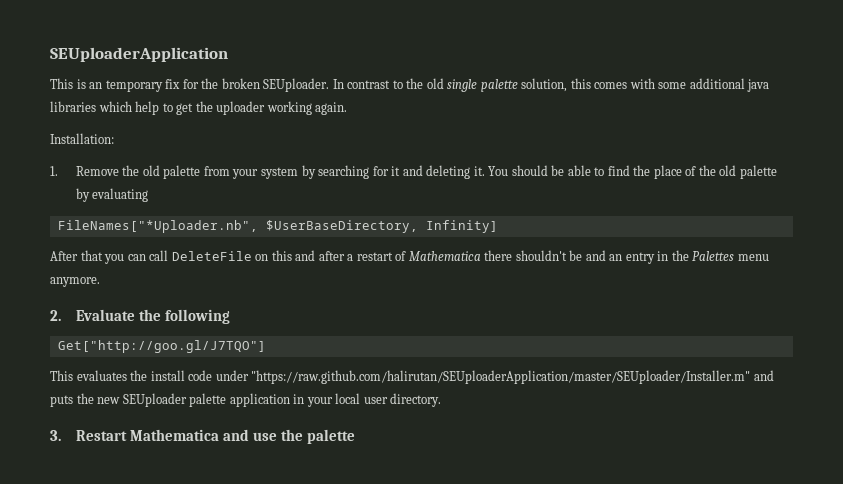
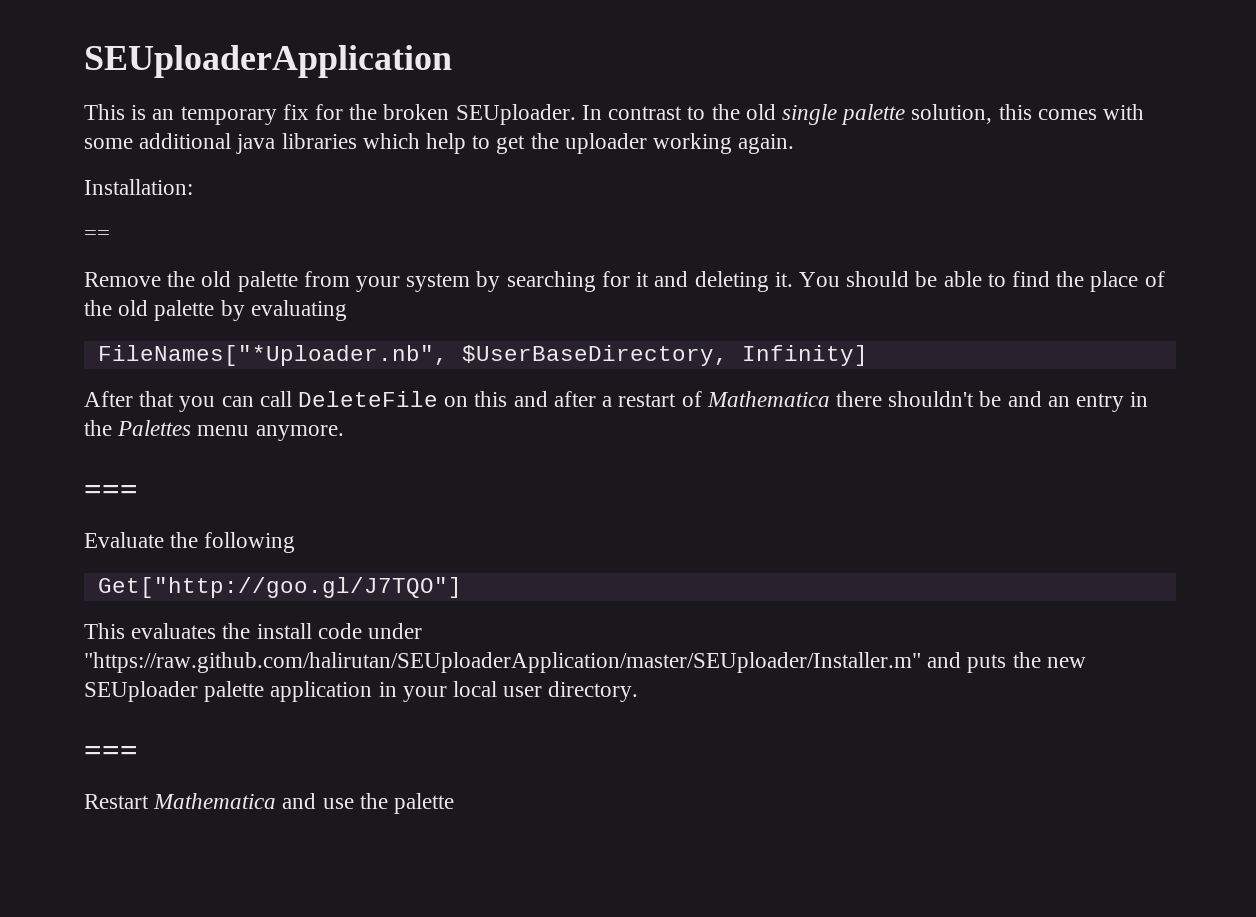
[50,166,58,176] 1. -> [84,230,110,241] == //
[50,310,61,321] 2. -> [84,485,138,500] === //
[50,430,61,441] 3. -> [84,746,138,761] === //

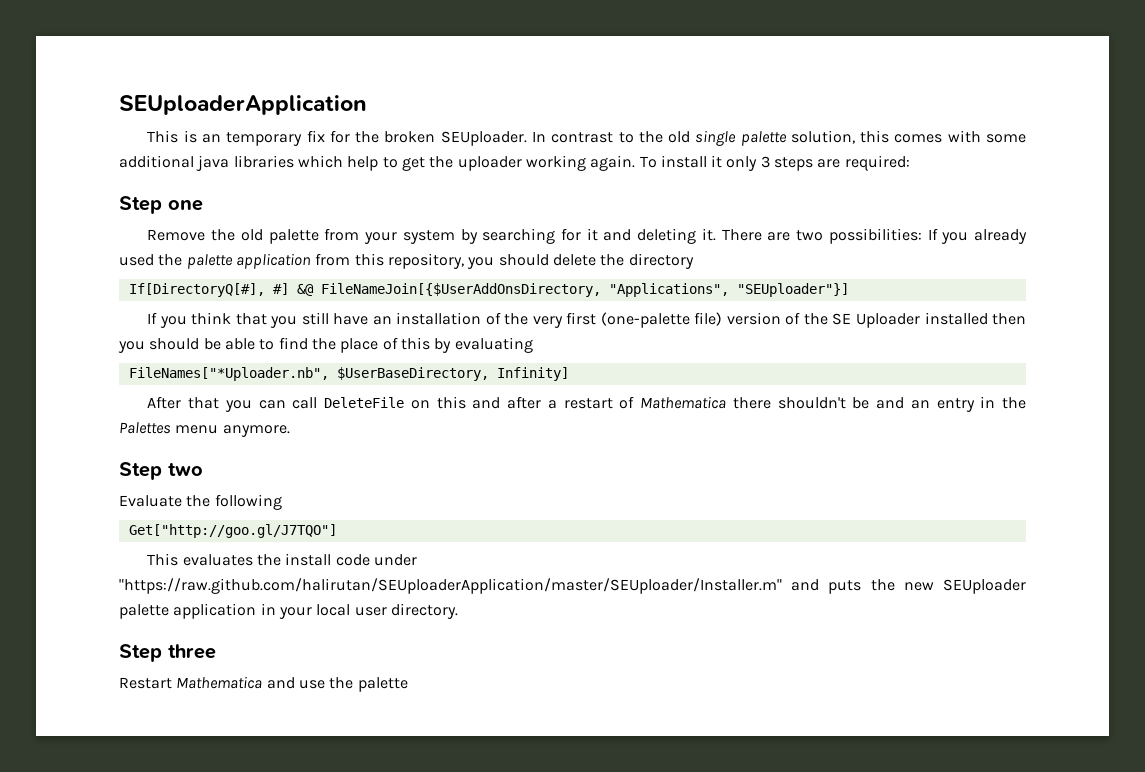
[84,179,193,195] [84,230,110,241] // Installation: // == -> [639,155,910,171] [119,196,203,214] To install it only 3 steps are required: // Step one
[798,272,840,287] You -> [721,228,1028,244] [119,253,694,269] [128,283,849,297] [147,312,1026,328] [118,341,145,353] There are two possibilities: If you already used the palette application from this repository, you should delete the directory // If[DirectoryQ[#], #] &@ FileNameJoin[{$UserAddOnsDirectory, "Applications", "SEUploader"}] // If you think that you still have an installation of the very first (one-palette file) version of the SE Uploader installed then you
[84,300,215,321] the old palette -> [400,337,430,350] this
[84,485,138,500] === -> [119,462,203,480] Step two
[84,746,138,761] === -> [119,644,216,662] Step three

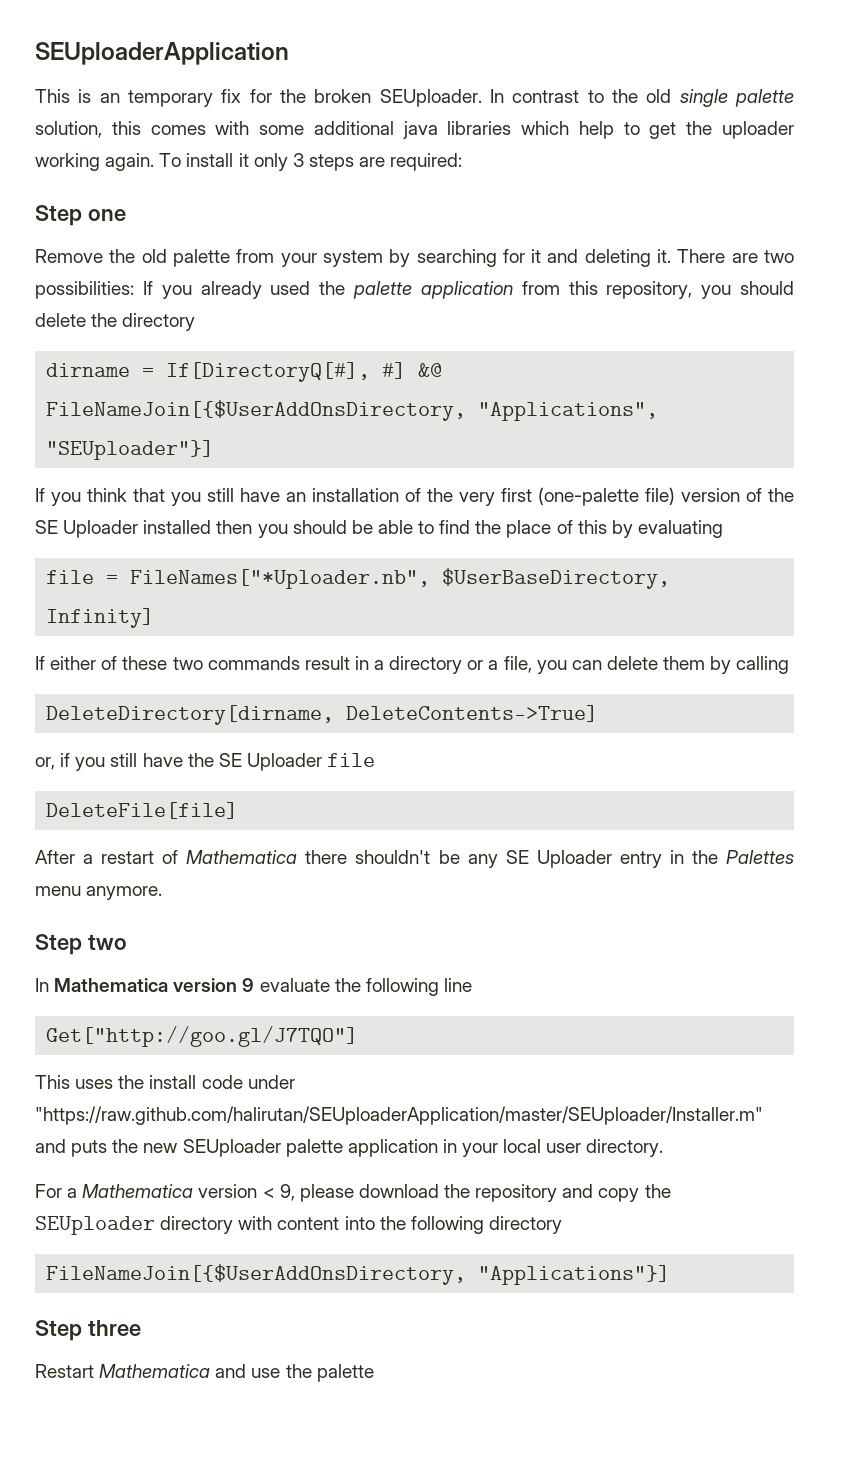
(694, 261) none -> [46,363,155,377] dirname =
(533, 345) none -> [46,570,119,584] file =
[147,396,542,412] After that you can call DeleteFile on this and after -> [35,656,790,674] [46,705,599,725] [35,753,376,771] [46,802,239,819] [35,850,75,864] If either of these two commands result in a directory or a file, you can delete them by calling // DeleteDirectory[dirname, DeleteContents->True] // or, if you still have the SE Uploader file // DeleteFile[file] // After
[876,397,930,409] and an -> [467,850,612,868] any SE Uploader
[119,494,282,510] Evaluate the following -> [35,978,472,996] In Mathematica version 9 evaluate the following line
[182,554,253,566] evaluates -> [75,1079,114,1089] uses
(458, 611) none -> [35,1184,671,1202] [35,1216,562,1235] [46,1264,671,1285] // For a Mathematica version < 9, please download the repository and copy the SEUploader directory with content into the following directory // FileNameJoin[{$UserAddOnsDirectory, "Applications"}]

